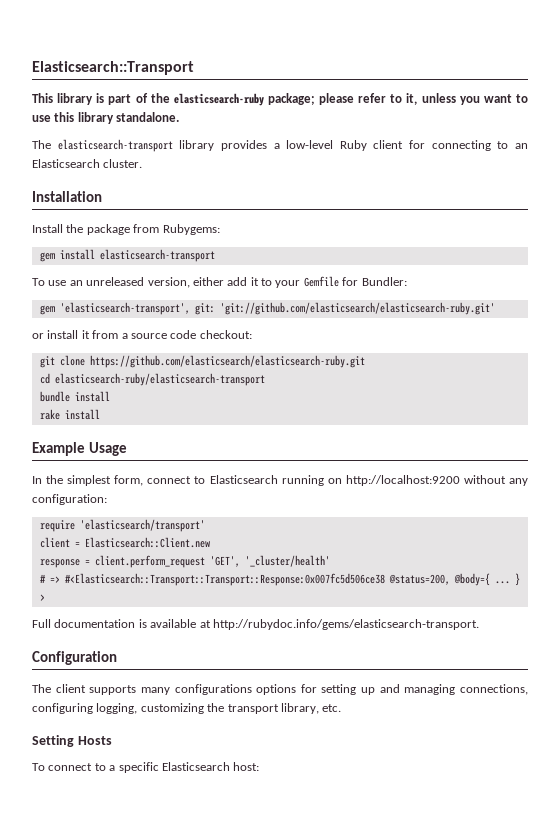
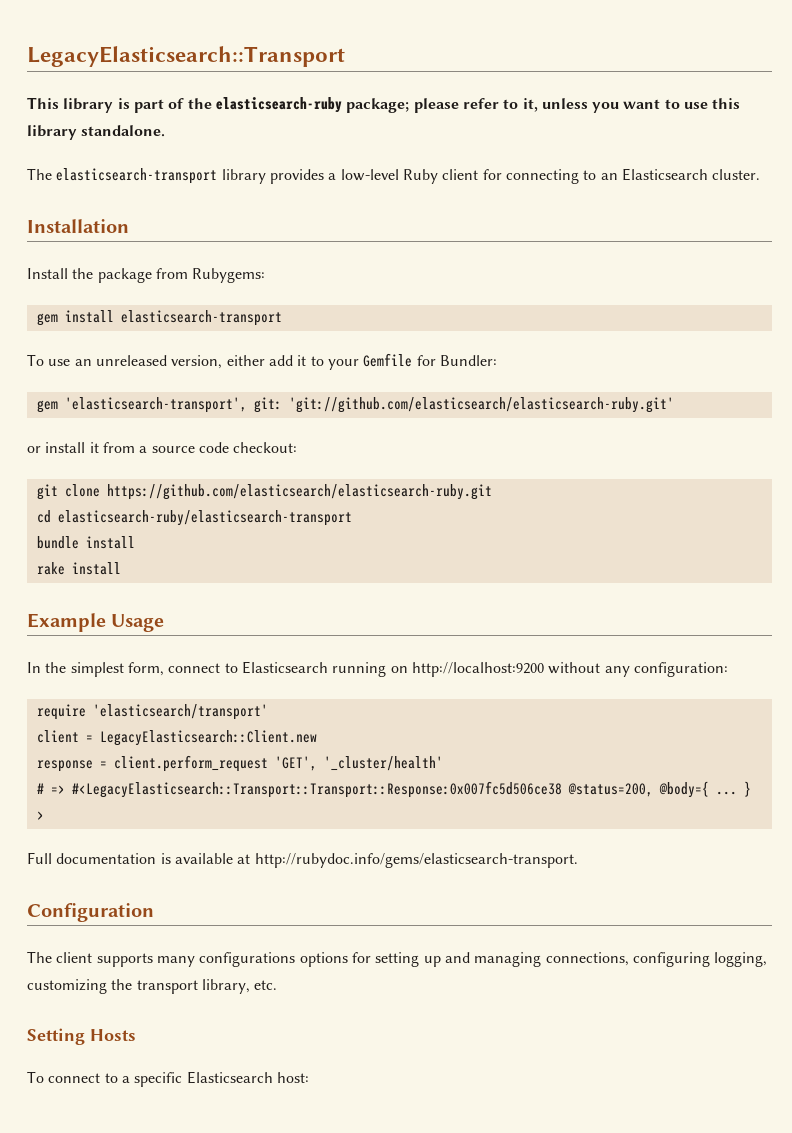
[32,61,194,75] Elasticsearch::Transport -> [27,46,345,67] LegacyElasticsearch::Transport
[84,537,210,548] Elasticsearch::Client.new -> [99,730,317,746] LegacyElasticsearch::Client.new
[64,573,385,586] #<Elasticsearch::Transport::Transport::Response:0x007fc5d506ce38 -> [71,781,562,798] #<LegacyElasticsearch::Transport::Transport::Response:0x007fc5d506ce38

